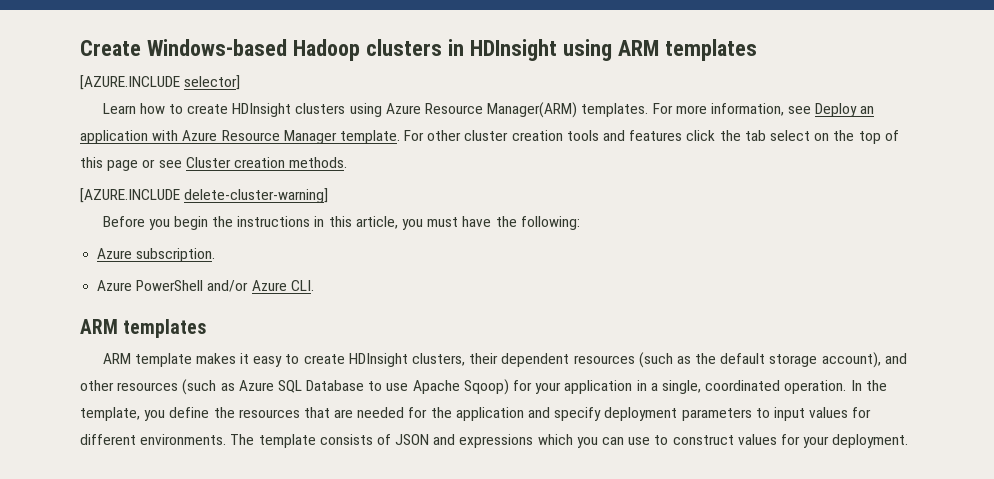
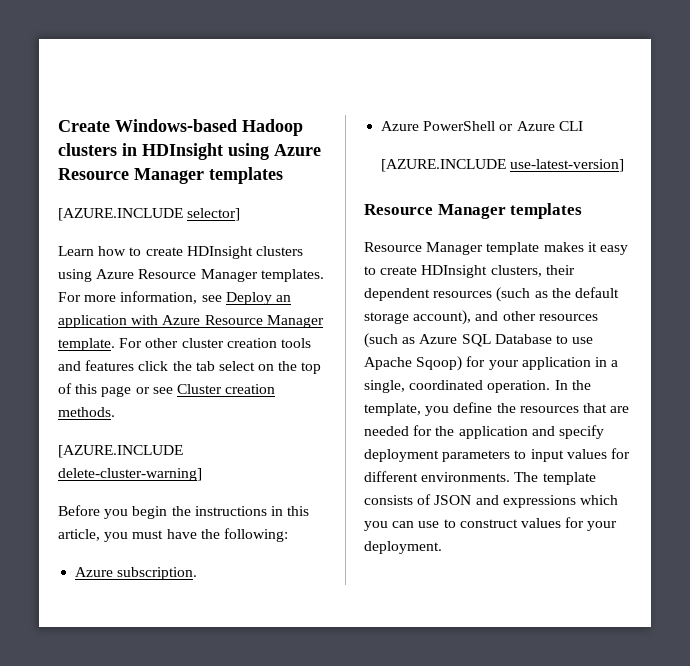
[617,40,659,56] ARM -> [274,144,321,156] [58,168,204,184] Azure Resource Manager
[487,102,578,118] Manager(ARM) -> [200,269,258,282] Manager
[207,280,314,292] [80,319,207,338] [102,353,131,364] and/or Azure CLI. // ARM templates // ARM -> [499,121,583,131] [381,159,625,172] [364,203,583,219] [364,242,484,255] or Azure CLI // [AZURE.INCLUDE use-latest-version] // Resource Manager templates // Resource Manager

